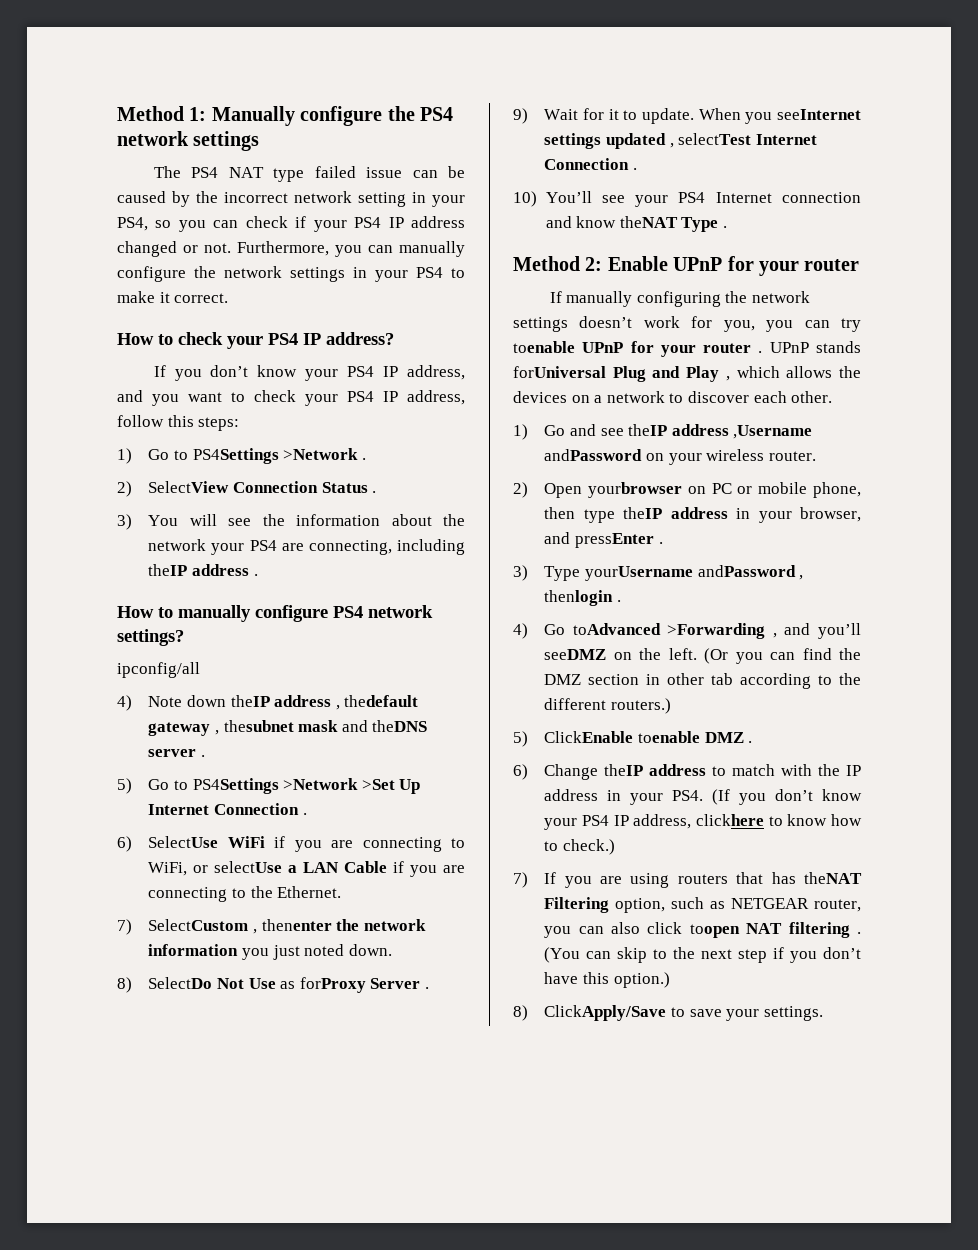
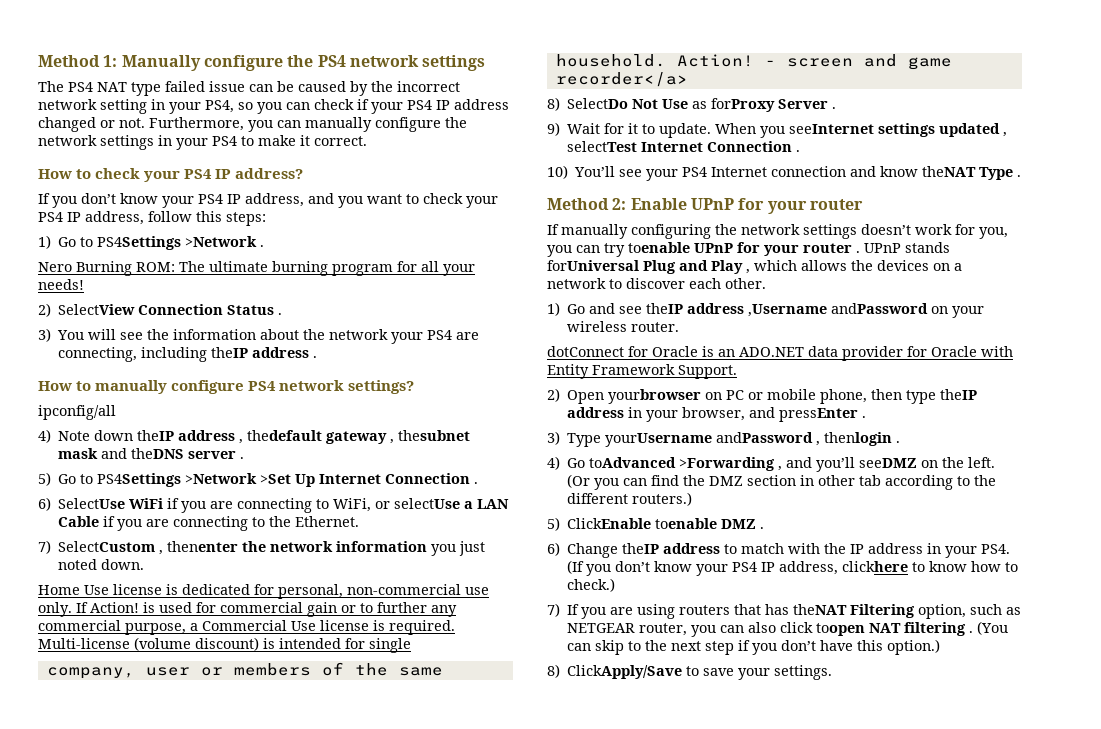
(366, 459) none -> [38,261,475,276] [38,279,84,290] // Nero Burning ROM: The ultimate burning program for all your needs!
(392, 950) none -> [38,584,489,599] [38,602,457,617] [38,620,455,635] [38,637,411,653] [46,662,443,679] [555,54,952,70] [555,72,688,87] // Home Use license is dedicated for personal, non-commercial use only. If Action! is used for commercial gain or to further any commercial purpose, a Commercial Use license is required. Multi-license (volume discount) is intended for single // company, user or members of the same household. Action! - screen and game recorder</a>
(816, 456) none -> [547,346,1013,361] [547,364,737,379] // dotConnect for Oracle is an ADO.NET data provider for Oracle with Entity Framework Support.

